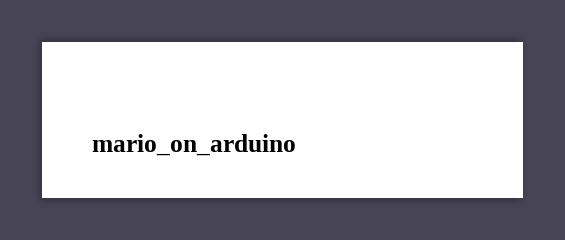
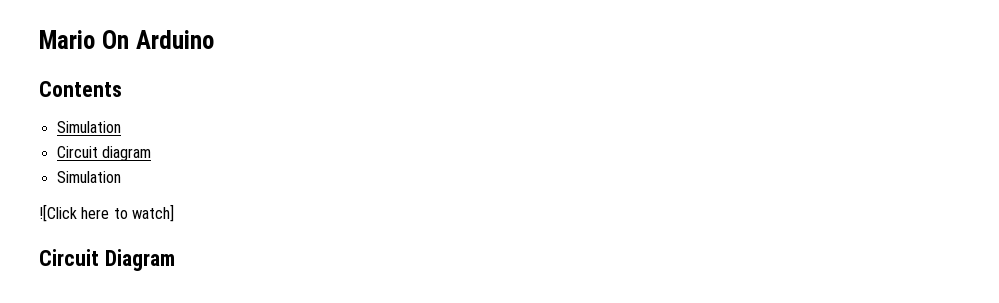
[92,134,296,156] mario_on_arduino -> [39,30,214,49] [39,81,122,97] [56,121,121,133] [56,146,151,161] [56,171,121,183] [39,204,174,222] [39,249,175,271] Mario On Arduino // Contents // Simulation // Circuit diagram // Simulation // ![Click here to watch] // Circuit Diagram

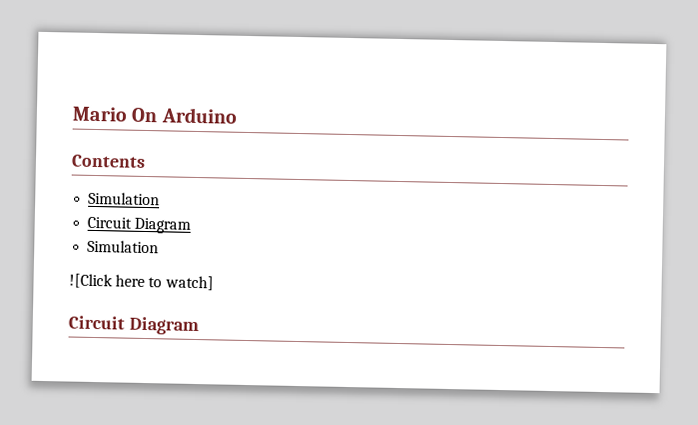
[101,146,151,161] diagram -> [134,217,192,234] Diagram

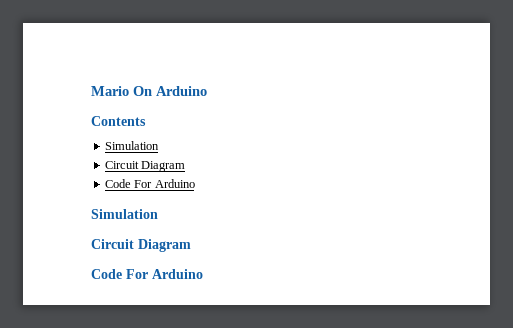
[87,239,160,254] [69,273,214,291] [68,315,199,336] Simulation // ![Click here to watch] // Circuit Diagram -> [104,179,195,188] [91,209,158,219] [91,239,191,252] [91,269,203,279] Code For Arduino // Simulation // Circuit Diagram // Code For Arduino

